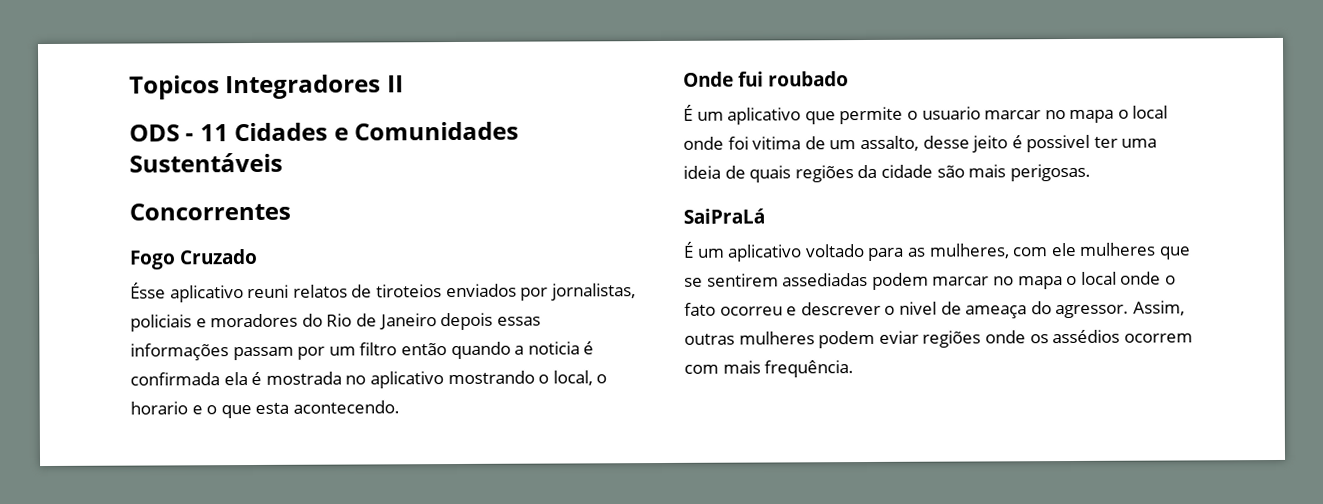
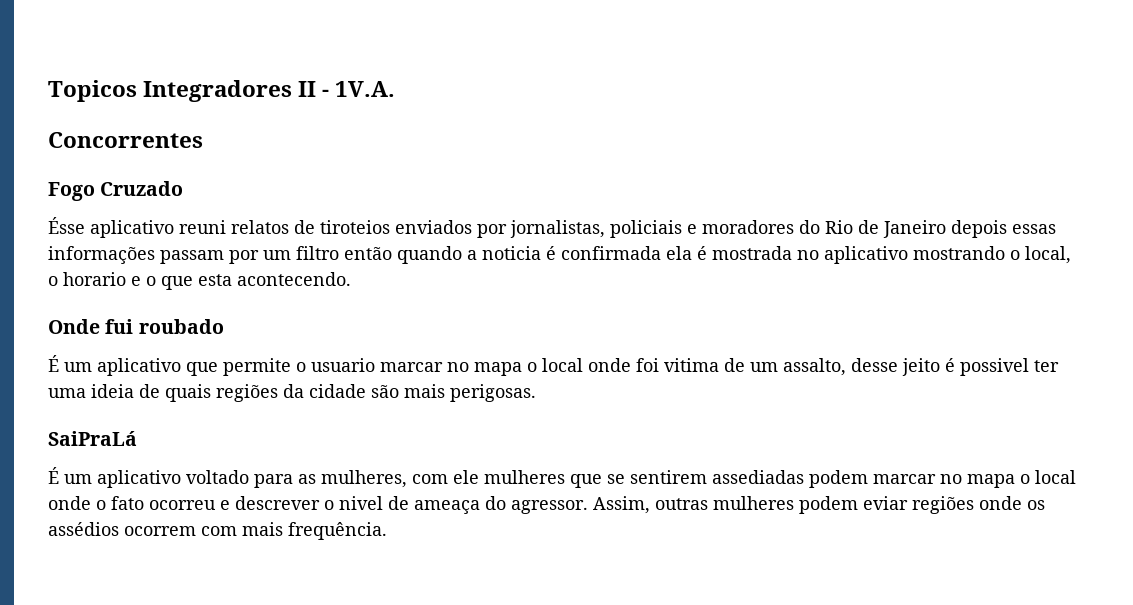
[129,121,520,142] [129,152,283,173] // ODS - 11 Cidades e Comunidades Sustentáveis -> [322,81,396,97] - 1V.A.

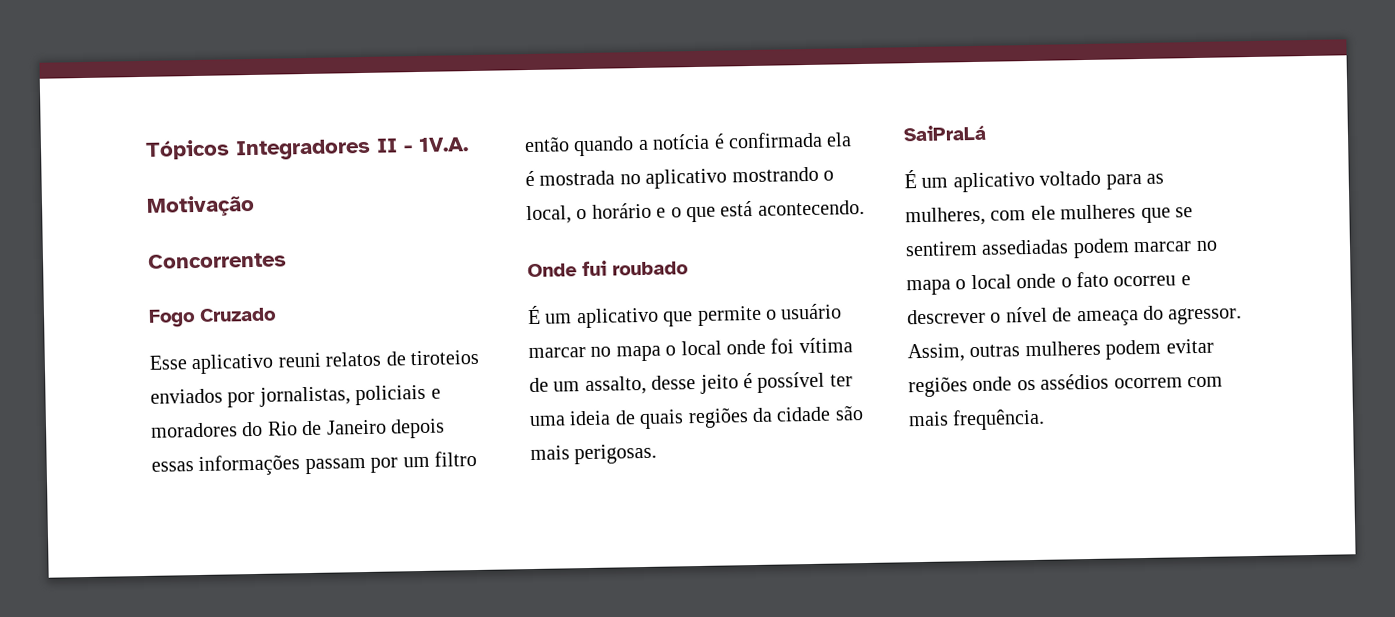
[48,80,137,102] Topicos -> [145,139,230,160] Tópicos
(396, 89) none -> [146,194,255,218] // Motivação
[48,217,85,234] Ésse -> [149,355,188,370] Esse
[482,246,541,260] noticia -> [652,133,711,150] notícia
[63,272,126,286] horario -> [591,202,652,219] horário
[198,274,232,286] esta -> [720,200,754,217] está
[311,358,375,372] usuario -> [780,303,843,320] usuário
[664,358,719,372] vitima -> [798,337,853,354] vítima
[960,358,1029,376] possivel -> [757,371,826,393] possível
[339,496,383,510] nivel -> [1005,306,1048,323] nível
[863,496,908,510] eviar -> [1165,338,1214,354] evitar

